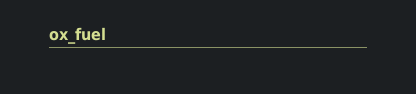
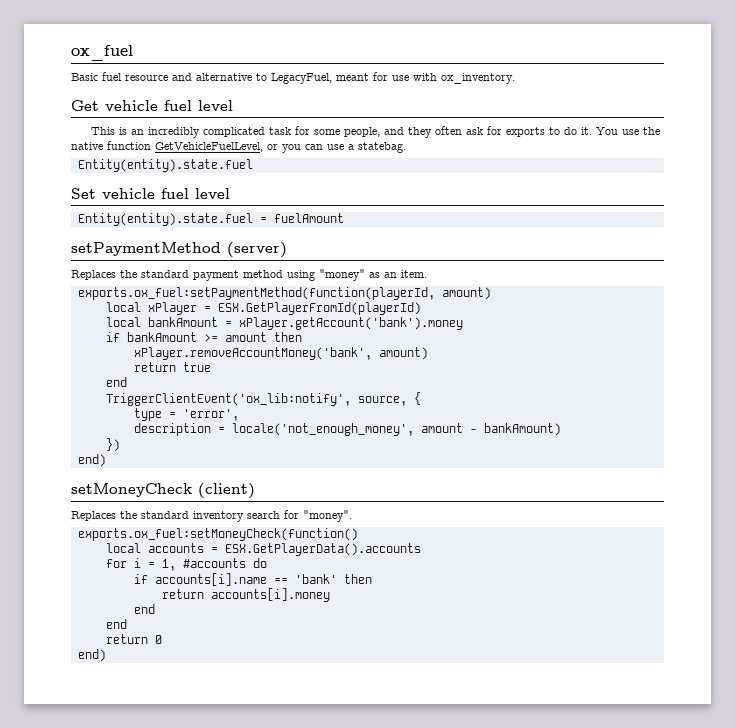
(106, 35) none -> [71,72,515,84] [71,100,233,111] [91,126,661,138] [71,141,406,153] [77,159,253,172] [71,188,230,199] [77,213,344,226] [71,242,287,258] [71,269,427,281] [77,287,491,300] [105,302,421,315] [105,317,463,330] [105,332,302,342] [133,347,428,360] [133,362,211,372] [105,377,127,387] [105,392,421,406] [133,408,239,421] [133,423,561,436] [105,438,120,452] [77,454,106,467] [71,483,255,499] [71,510,352,522] [77,528,358,541] [105,543,421,556] [105,558,267,571] [133,573,372,586] [161,588,330,602] [133,604,155,614] [105,619,127,629] [105,634,162,644] [77,649,106,662] // Basic fuel resource and alternative to LegacyFuel, meant for use with ox_inventory. // Get vehicle fuel level // This is an incredibly complicated task for some people, and they often ask for exports to do it. You use the native function GetVehicleFuelLevel, or you can use a statebag. // Entity(entity).state.fuel // Set vehicle fuel level // Entity(entity).state.fuel = fuelAmount // setPaymentMethod (server) // Replaces the standard payment method using "money" as an item. // exports.ox_fuel:setPaymentMethod(function(playerId, amount) // local xPlayer = ESX.GetPlayerFromId(playerId) // local bankAmount = xPlayer.getAccount('bank').money // if bankAmount >= amount then // xPlayer.removeAccountMoney('bank', amount) // return true // end // TriggerClientEvent('ox_lib:notify', source, { // type = 'error', // description = locale('not_enough_money', amount - bankAmount) // }) // end) // setMoneyCheck (client) // Replaces the standard inventory search for "money". // exports.ox_fuel:setMoneyCheck(function() // local accounts = ESX.GetPlayerData().accounts // for i = 1, #accounts do // if accounts[i].name == 'bank' then // return accounts[i].money // end // end // return 0 // end)

